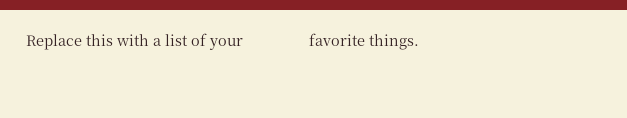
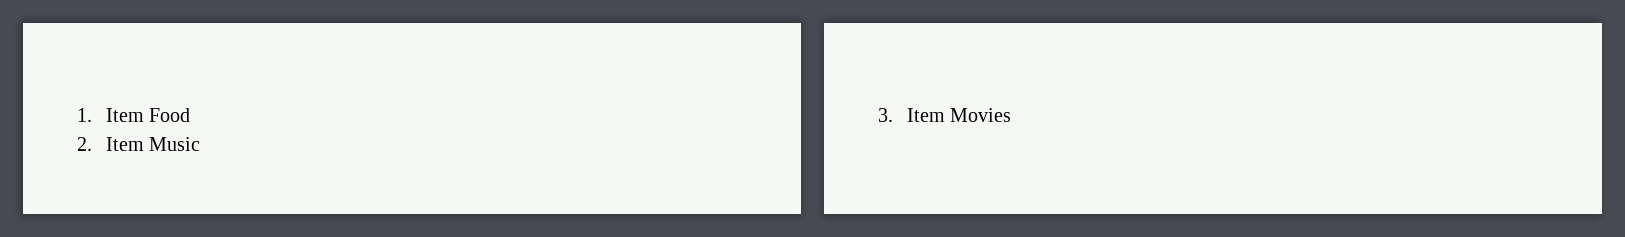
[26,33,419,50] Replace this with a list of your favorite things. -> [77,108,191,122] [77,137,201,151] [878,108,1012,122] 1. Item Food // 2. Item Music // 3. Item Movies

